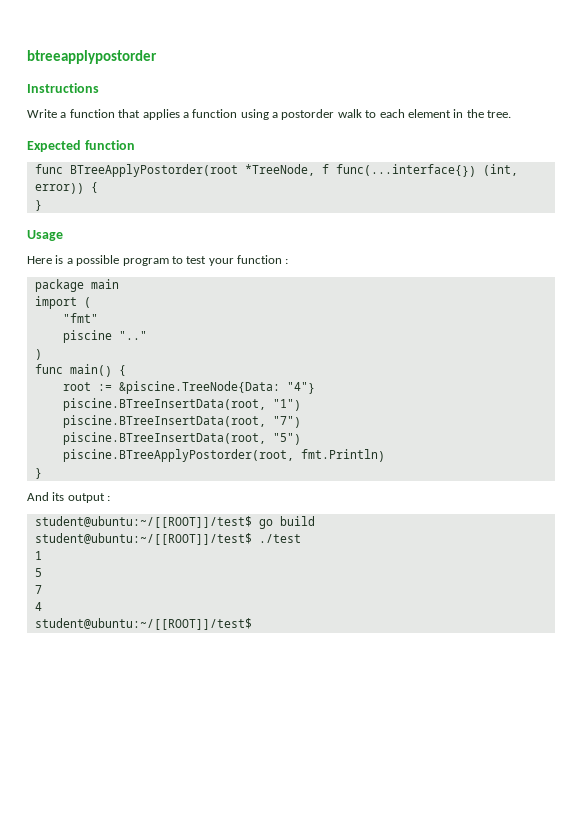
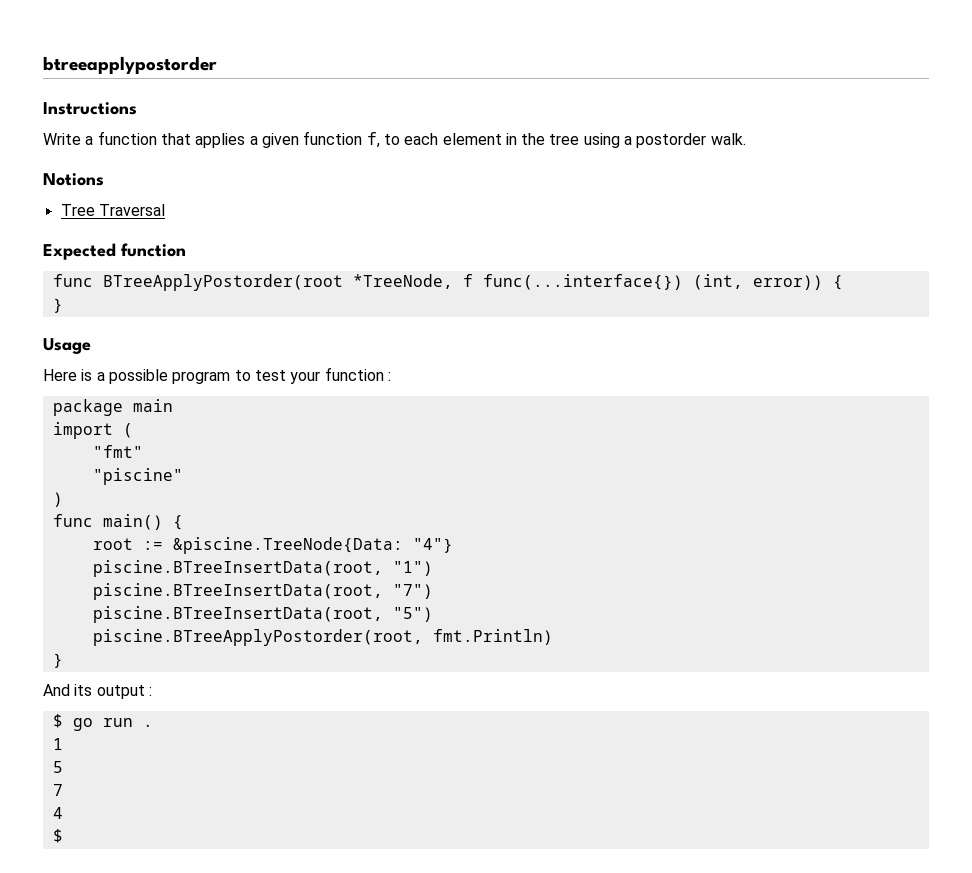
[192,109,362,120] function using a postorder walk -> [261,131,380,148] given function f,
[487,110,511,118] tree. -> [549,133,746,148] [43,173,104,186] [60,204,165,216] tree using a postorder walk. // Notions // Tree Traversal
[62,330,147,343] piscine ".." -> [92,468,183,485] "piscine"
[34,516,315,529] [34,533,301,545] student@ubuntu:~/[[ROOT]]/test$ go build // student@ubuntu:~/[[ROOT]]/test$ ./test -> [52,714,153,731] $ go run .
[34,618,252,630] student@ubuntu:~/[[ROOT]]/test$ -> [52,829,63,843] $

